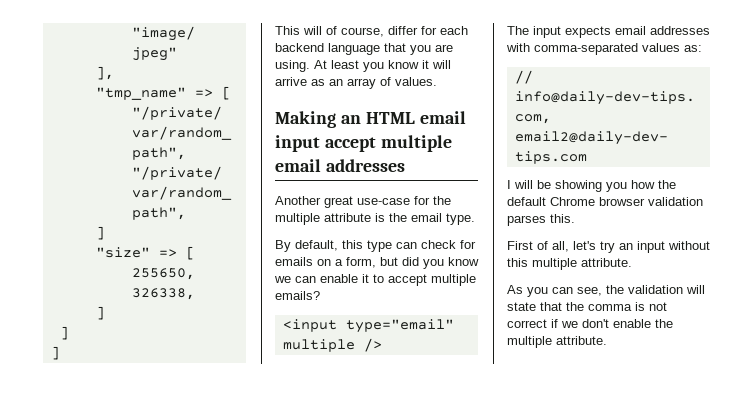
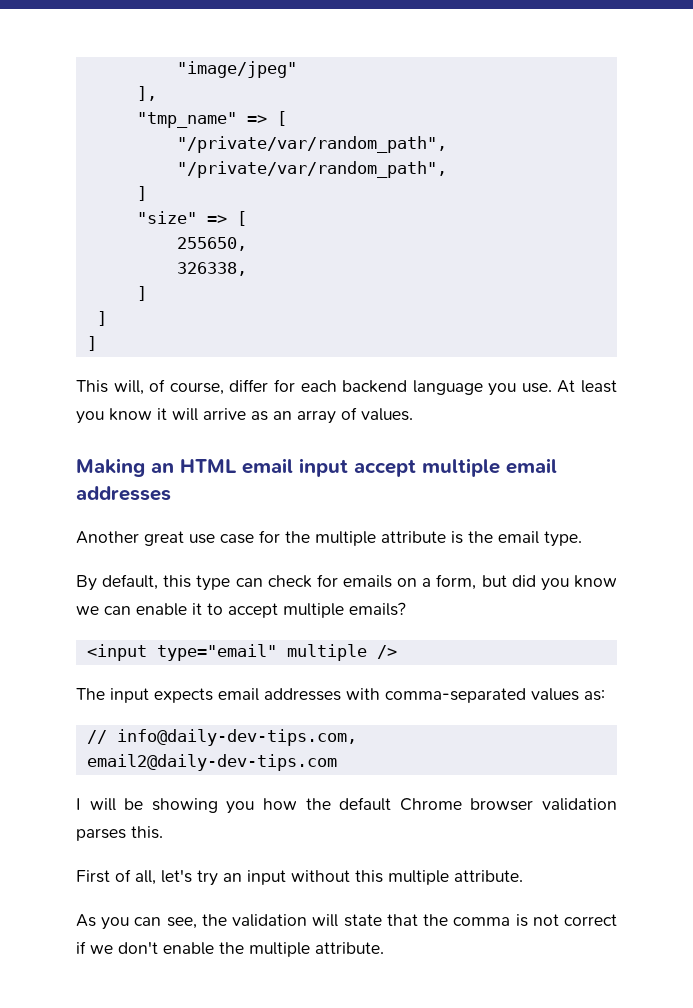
[303,26,322,35] will -> [113,380,144,395] will,
[384,43,453,55] [275,60,310,72] that you are using. -> [488,383,552,396] you use.
[357,198,410,205] use-case -> [189,534,254,544] use case

